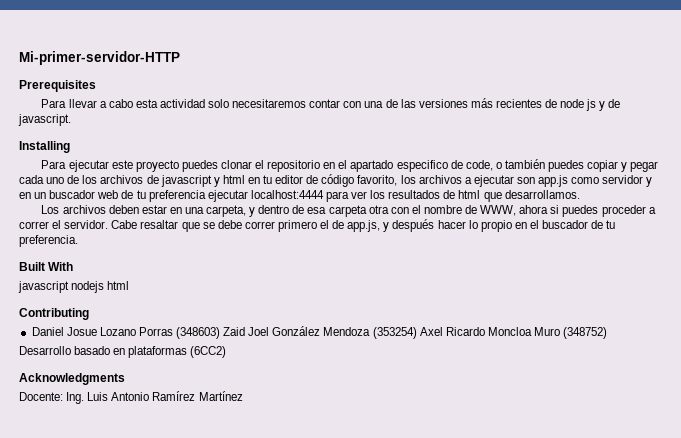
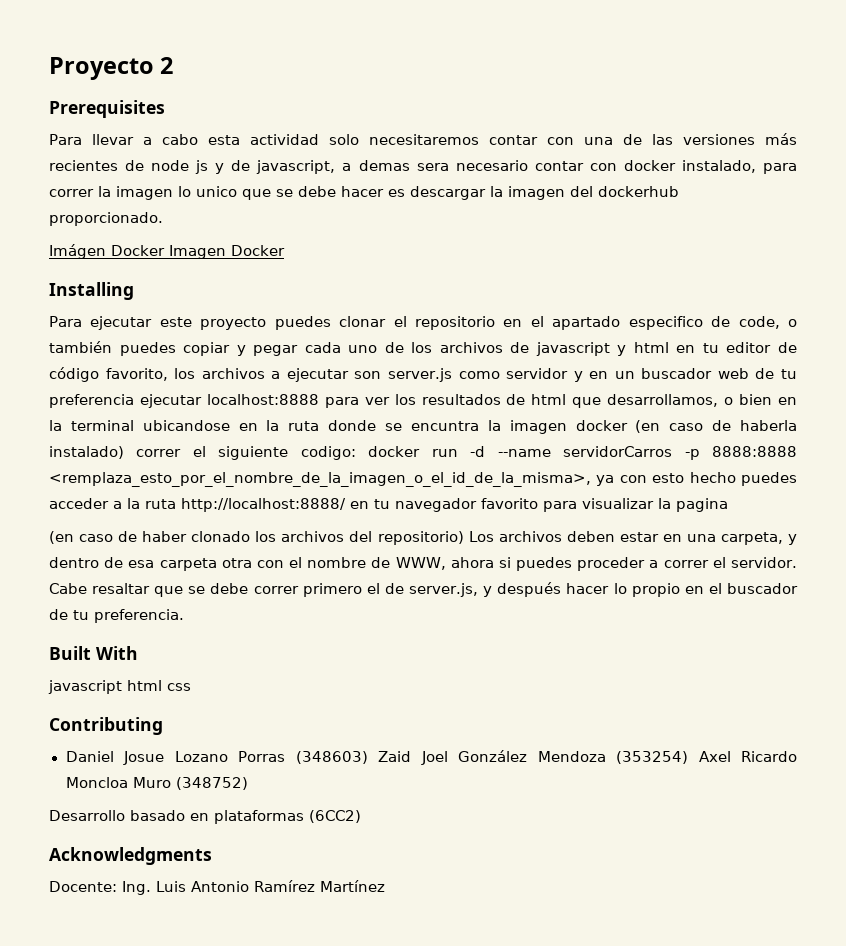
[19,51,180,65] Mi-primer-servidor-HTTP -> [49,57,174,80] Proyecto 2
[18,114,71,126] javascript. -> [256,160,798,174] [49,186,679,200] [49,212,163,226] [49,244,285,259] javascript, a demas sera necesario contar con docker instalado, para correr la imagen lo unico que se debe hacer es descargar la imagen del dockerhub proporcionado. // Imágen Docker Imagen Docker
[538,175,569,187] app.js -> [387,368,452,382] server.js
[250,190,324,199] localhost:4444 -> [206,394,319,405] localhost:8888
[504,190,580,199] desarrollamos. // -> [607,394,797,407] [49,420,798,434] [49,446,797,460] [49,472,797,487] [49,498,728,512] [49,531,464,545] desarrollamos, o bien en la terminal ubicandose en la ruta donde se encuntra la imagen docker (en caso de haberla instalado) correr el siguiente codigo: docker run -d --name servidorCarros -p 8888:8888 <remplaza_esto_por_el_nombre_de_la_imagen_o_el_id_de_la_misma>, ya con esto hecho puedes acceder a la ruta http://localhost:8888/ en tu navegador favorito para visualizar la pagina // (en caso de haber clonado los archivos del repositorio)
[347,220,381,232] app.js, -> [409,583,479,597] server.js,
[71,281,130,293] nodejs html -> [127,680,191,691] html css

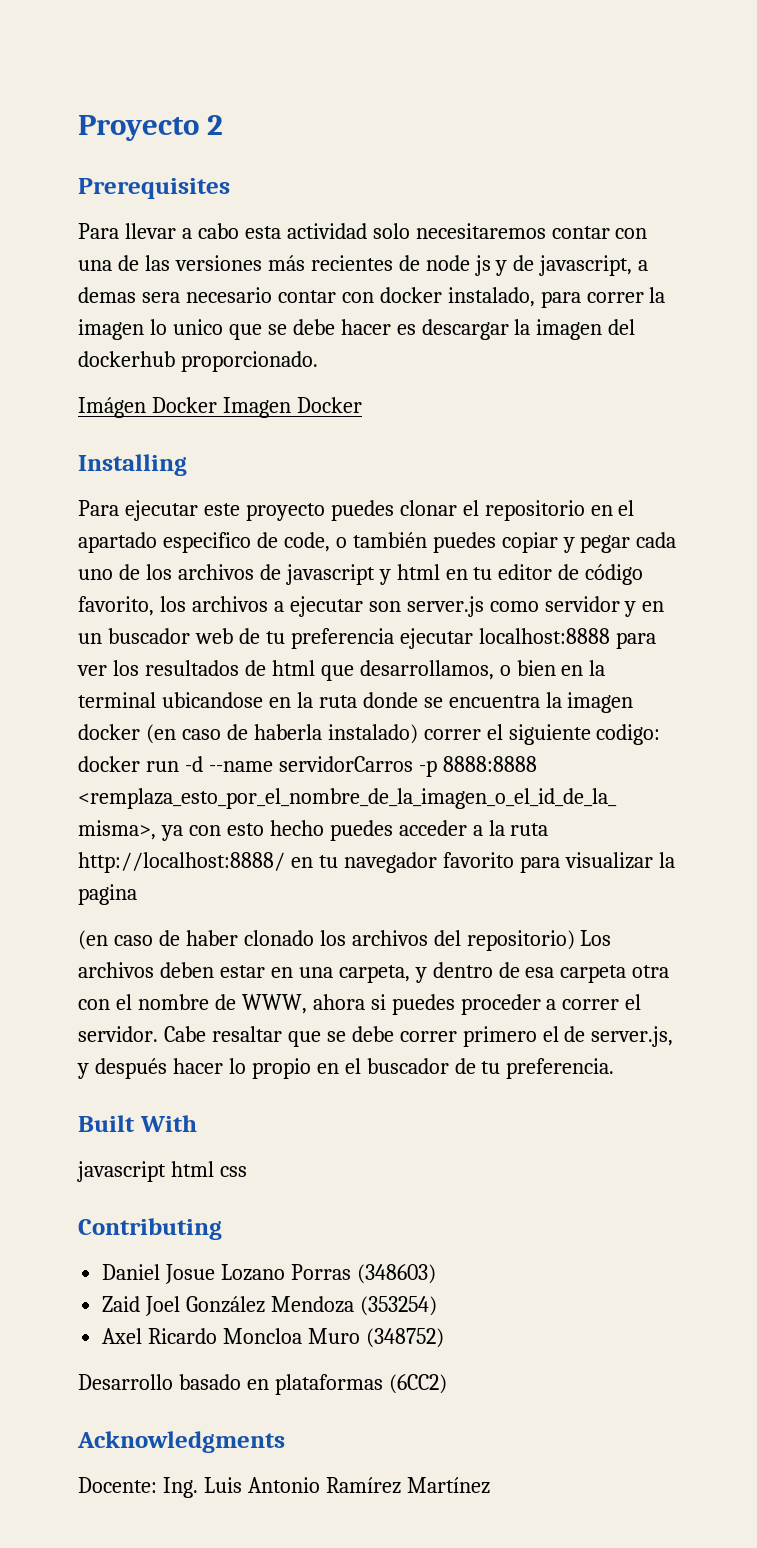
[410,421,479,431] encuntra -> [448,695,540,708] encuentra
(368, 757) none -> (436, 1274) //
(688, 757) none -> (437, 1306) //

